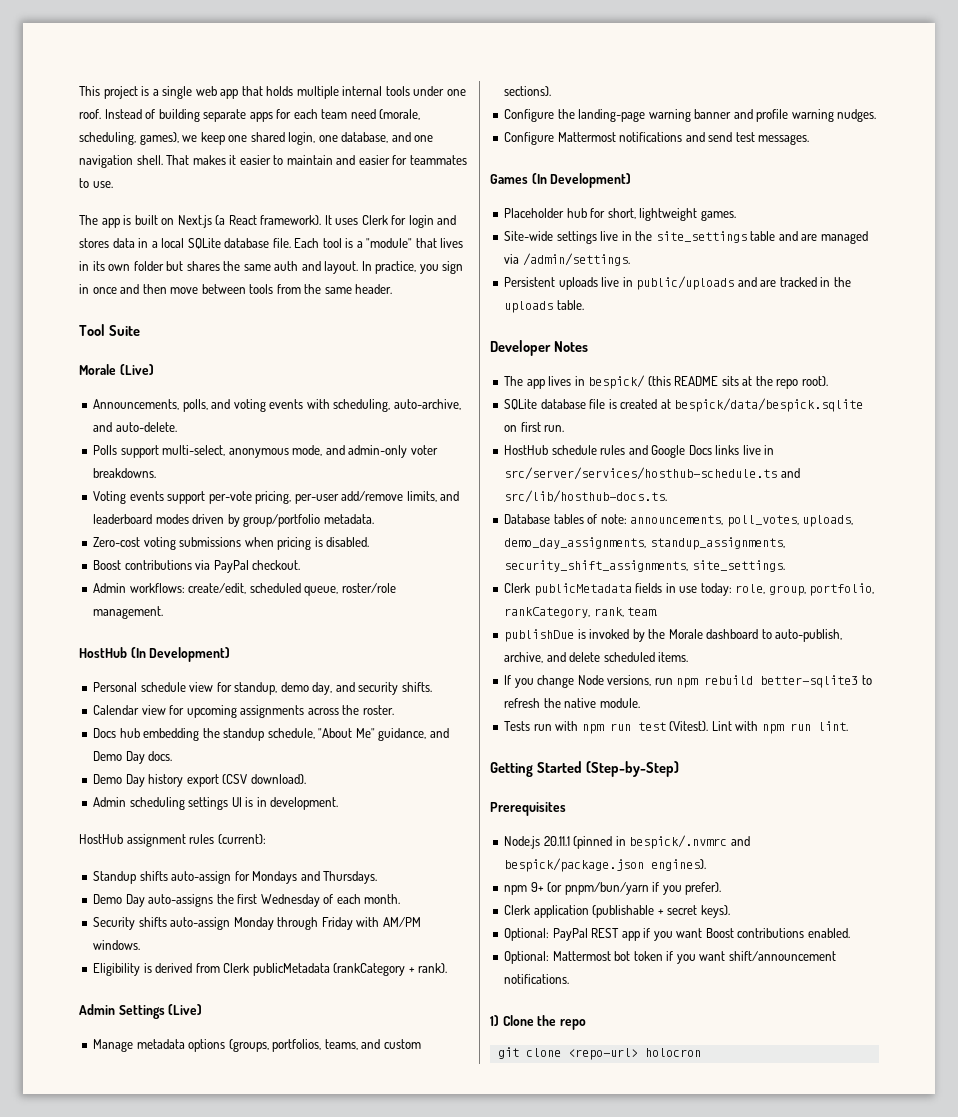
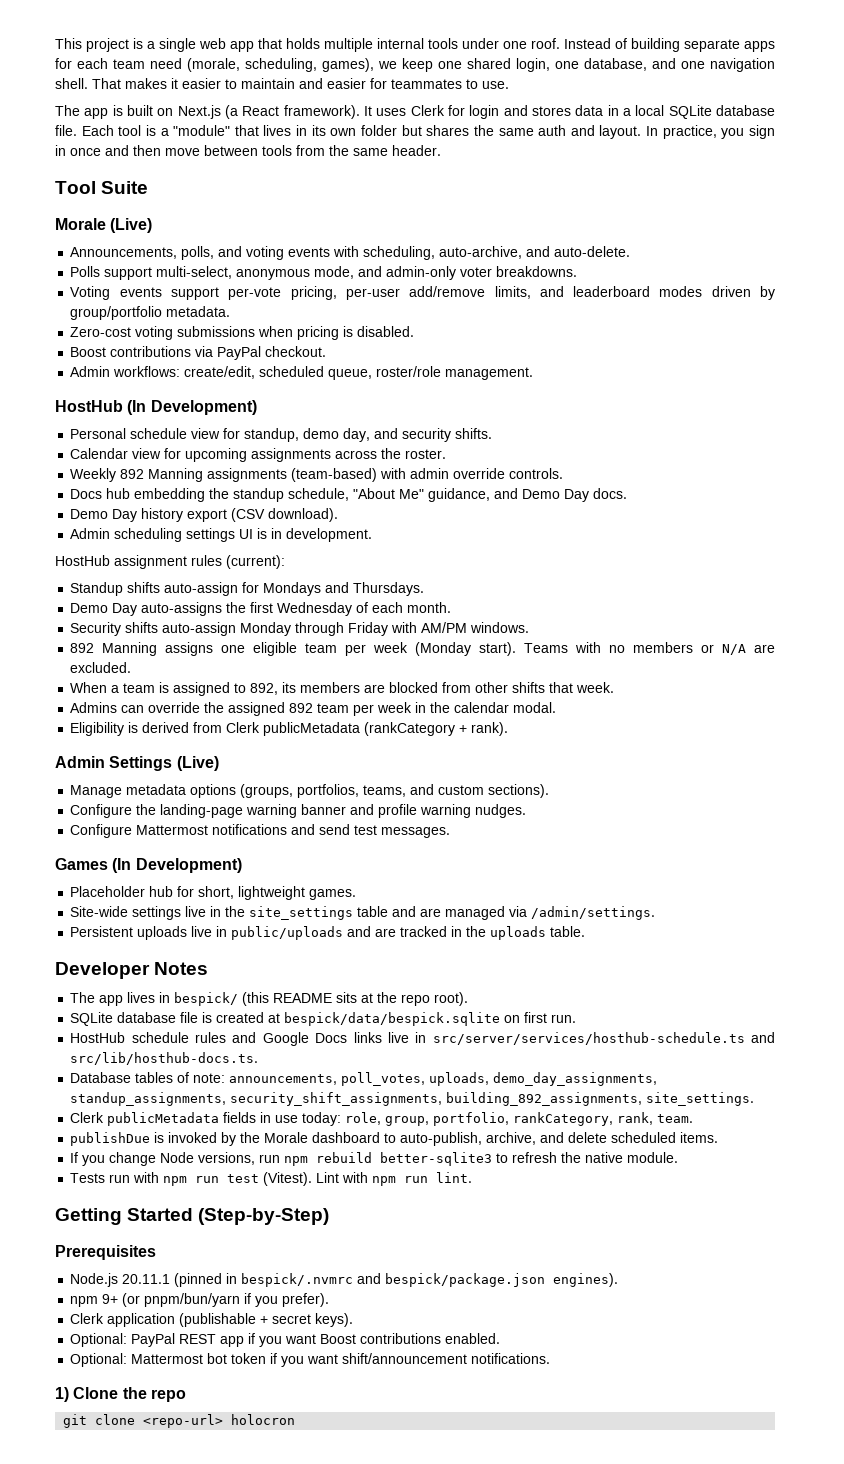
(394, 710) none -> [70,468,564,482] // Weekly 892 Manning assignments (team-based) with admin override controls.
(141, 945) none -> [70,642,776,656] [70,662,132,673] [70,682,615,696] [70,702,557,716] // 892 Manning assigns one eligible team per week (Monday start). Teams with no members or N/A are excluded. // When a team is assigned to 892, its members are blocked from other shifts that week. // Admins can override the assigned 892 team per week in the calendar modal.
(689, 566) none -> [446,1092,643,1106] building_892_assignments,

